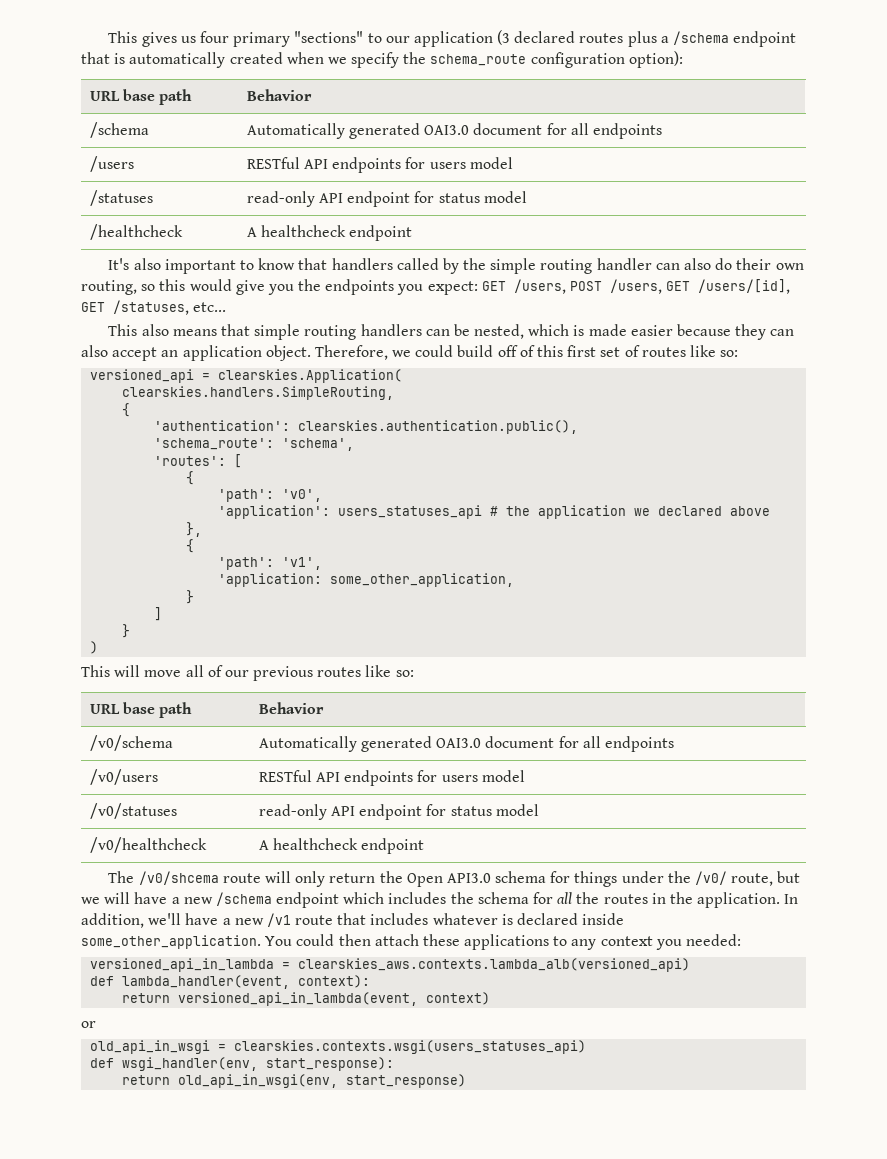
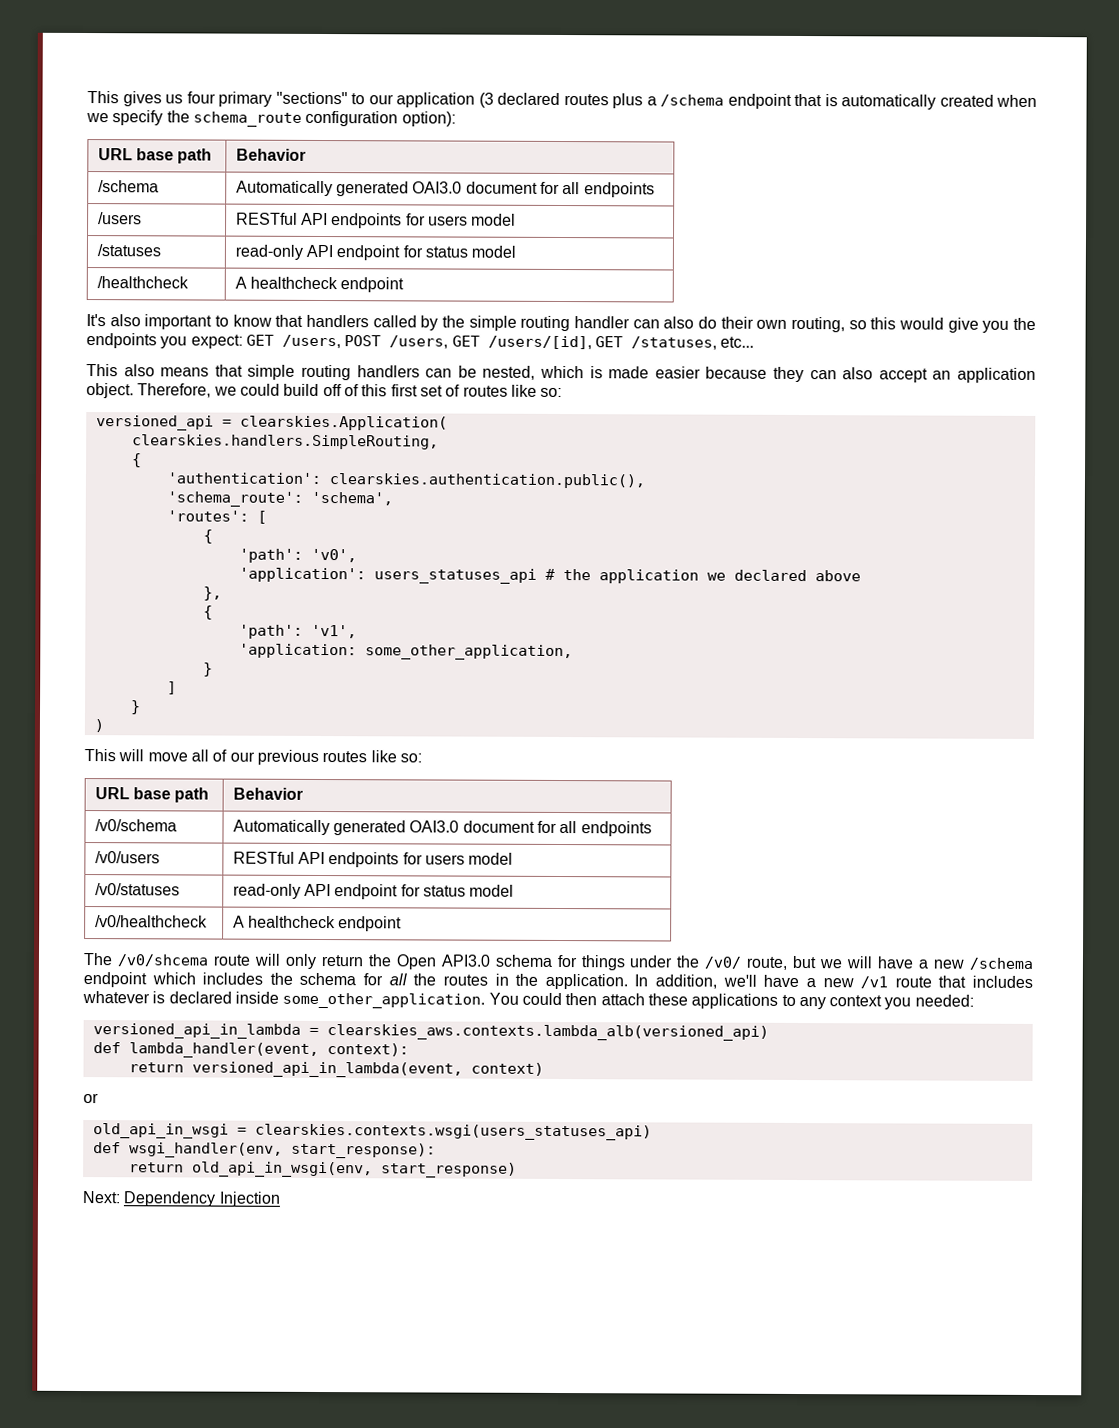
(467, 1081) none -> [82,1191,280,1207] // Next: Dependency Injection

